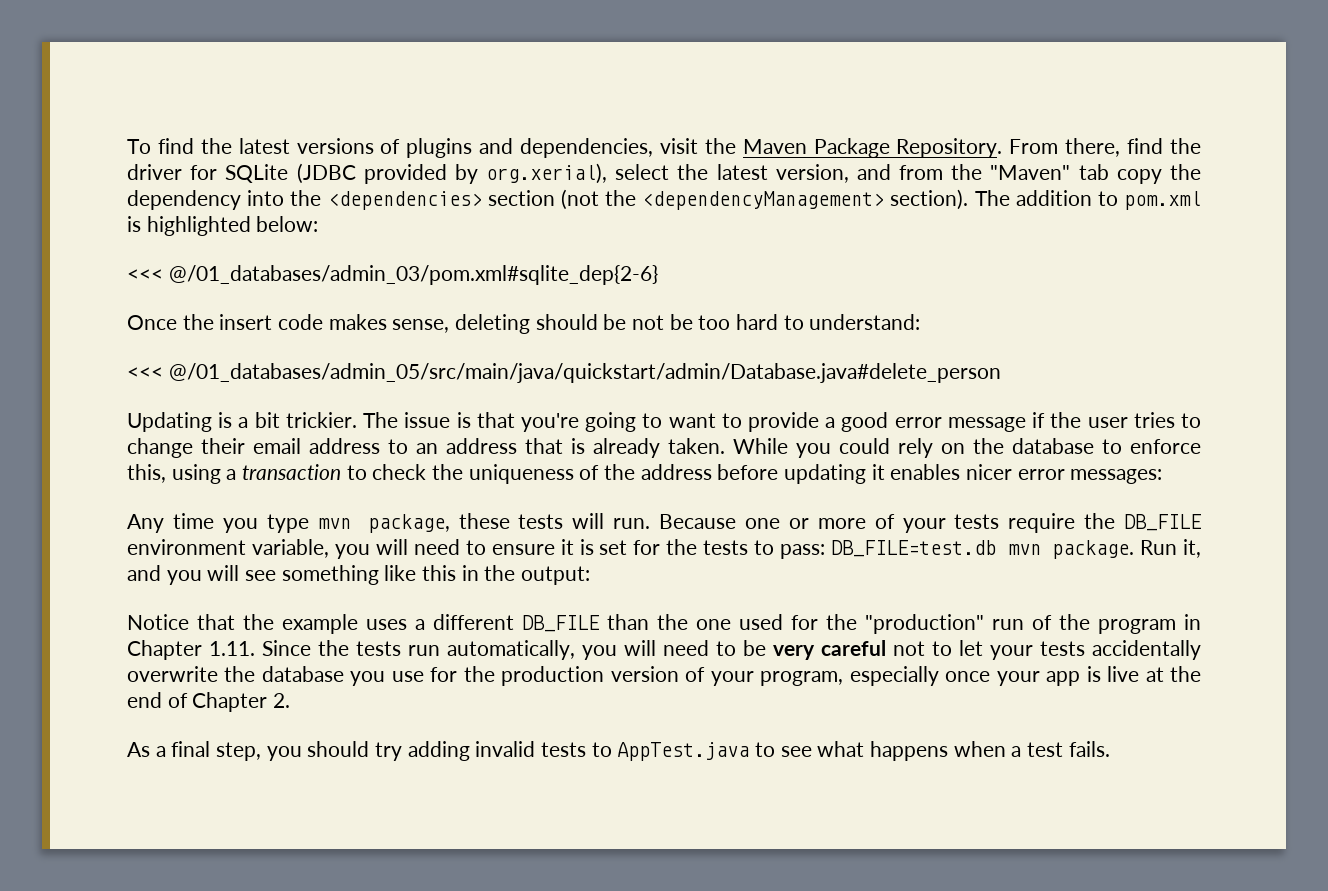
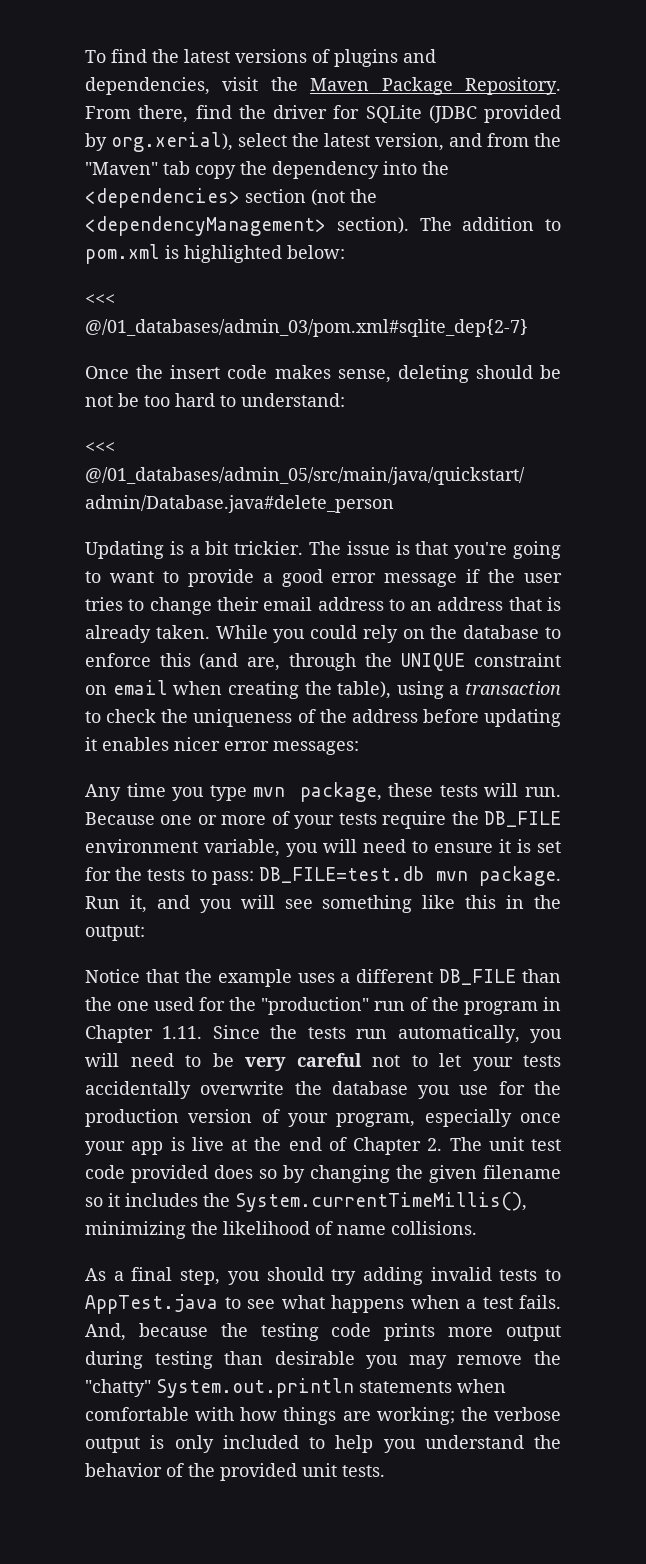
[168,265,658,285] @/01_databases/admin_03/pom.xml#sqlite_dep{2-6} -> [85,319,528,337] @/01_databases/admin_03/pom.xml#sqlite_dep{2-7}
[127,464,166,483] this, -> [159,653,561,671] [85,680,392,699] this (and are, through the UNIQUE constraint on email when creating the table),
(291, 700) none -> [449,1137,561,1151] [85,1165,561,1183] [85,1192,527,1212] [85,1221,477,1239] The unit test code provided does so by changing the given filename so it includes the System.currentTimeMillis(), minimizing the likelihood of name collisions.
(1110, 749) none -> [85,1323,561,1341] [85,1351,561,1369] [85,1378,506,1398] [85,1407,561,1425] [85,1435,561,1453] [85,1463,385,1481] And, because the testing code prints more output during testing than desirable you may remove the "chatty" System.out.println statements when comfortable with how things are working; the verbose output is only included to help you understand the behavior of the provided unit tests.

